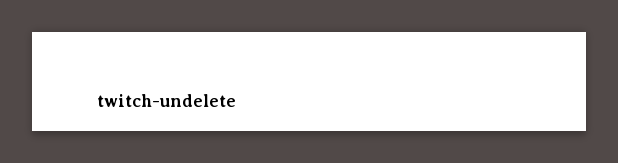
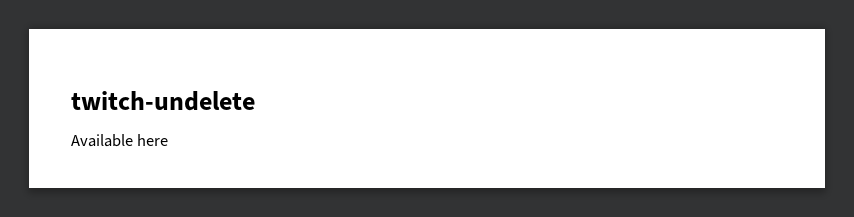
(236, 100) none -> [71,134,169,147] // Available here

